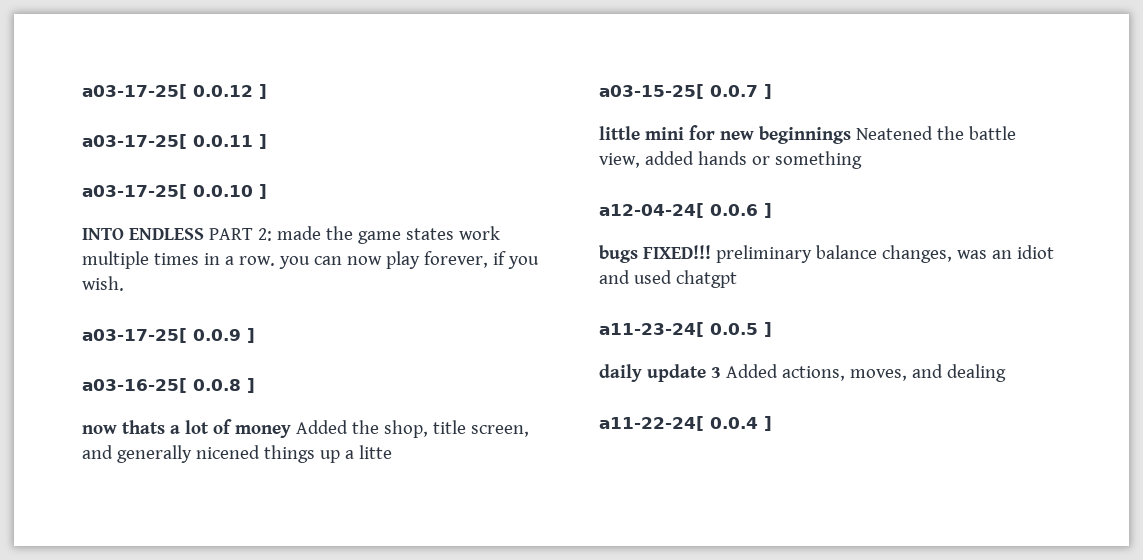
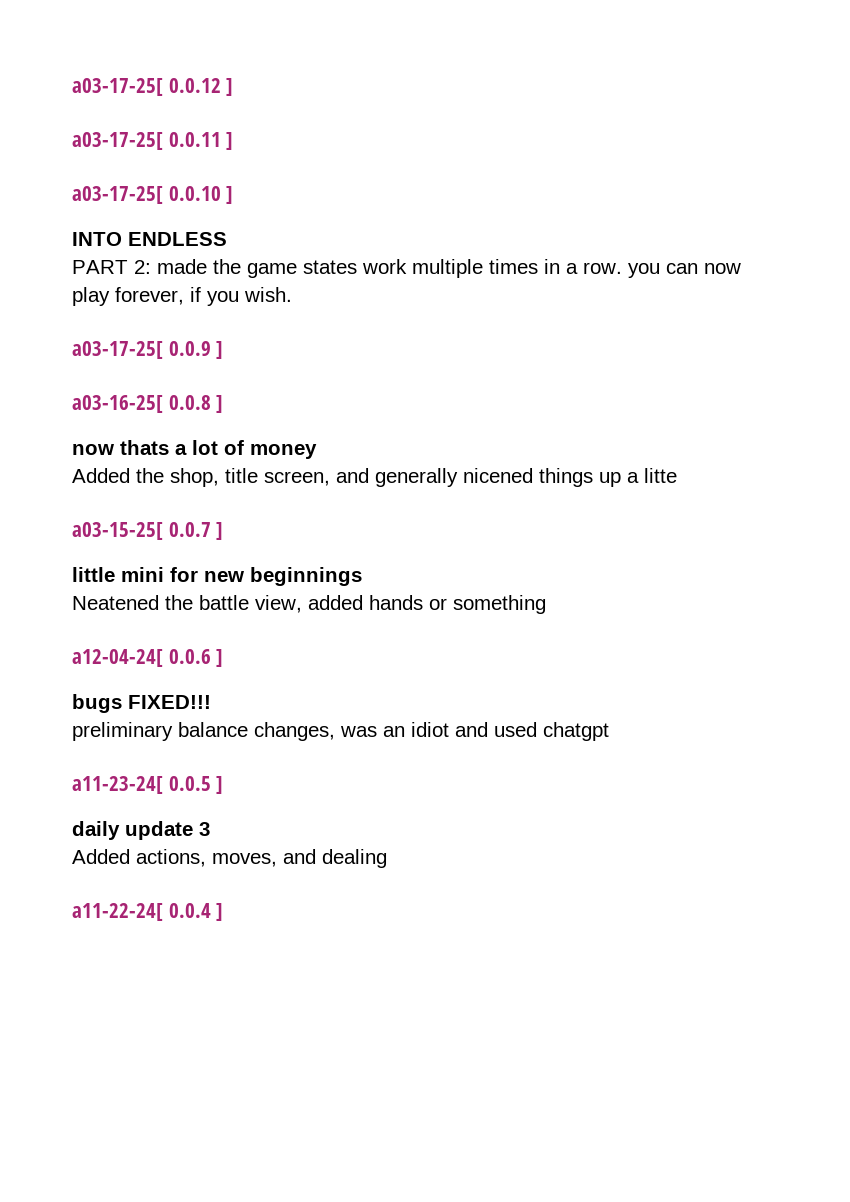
(204, 234) none -> (227, 239) //
(291, 431) none -> (317, 451) //
(851, 135) none -> (362, 576) //
(711, 252) none -> (211, 702) //
(721, 372) none -> (210, 829) //

